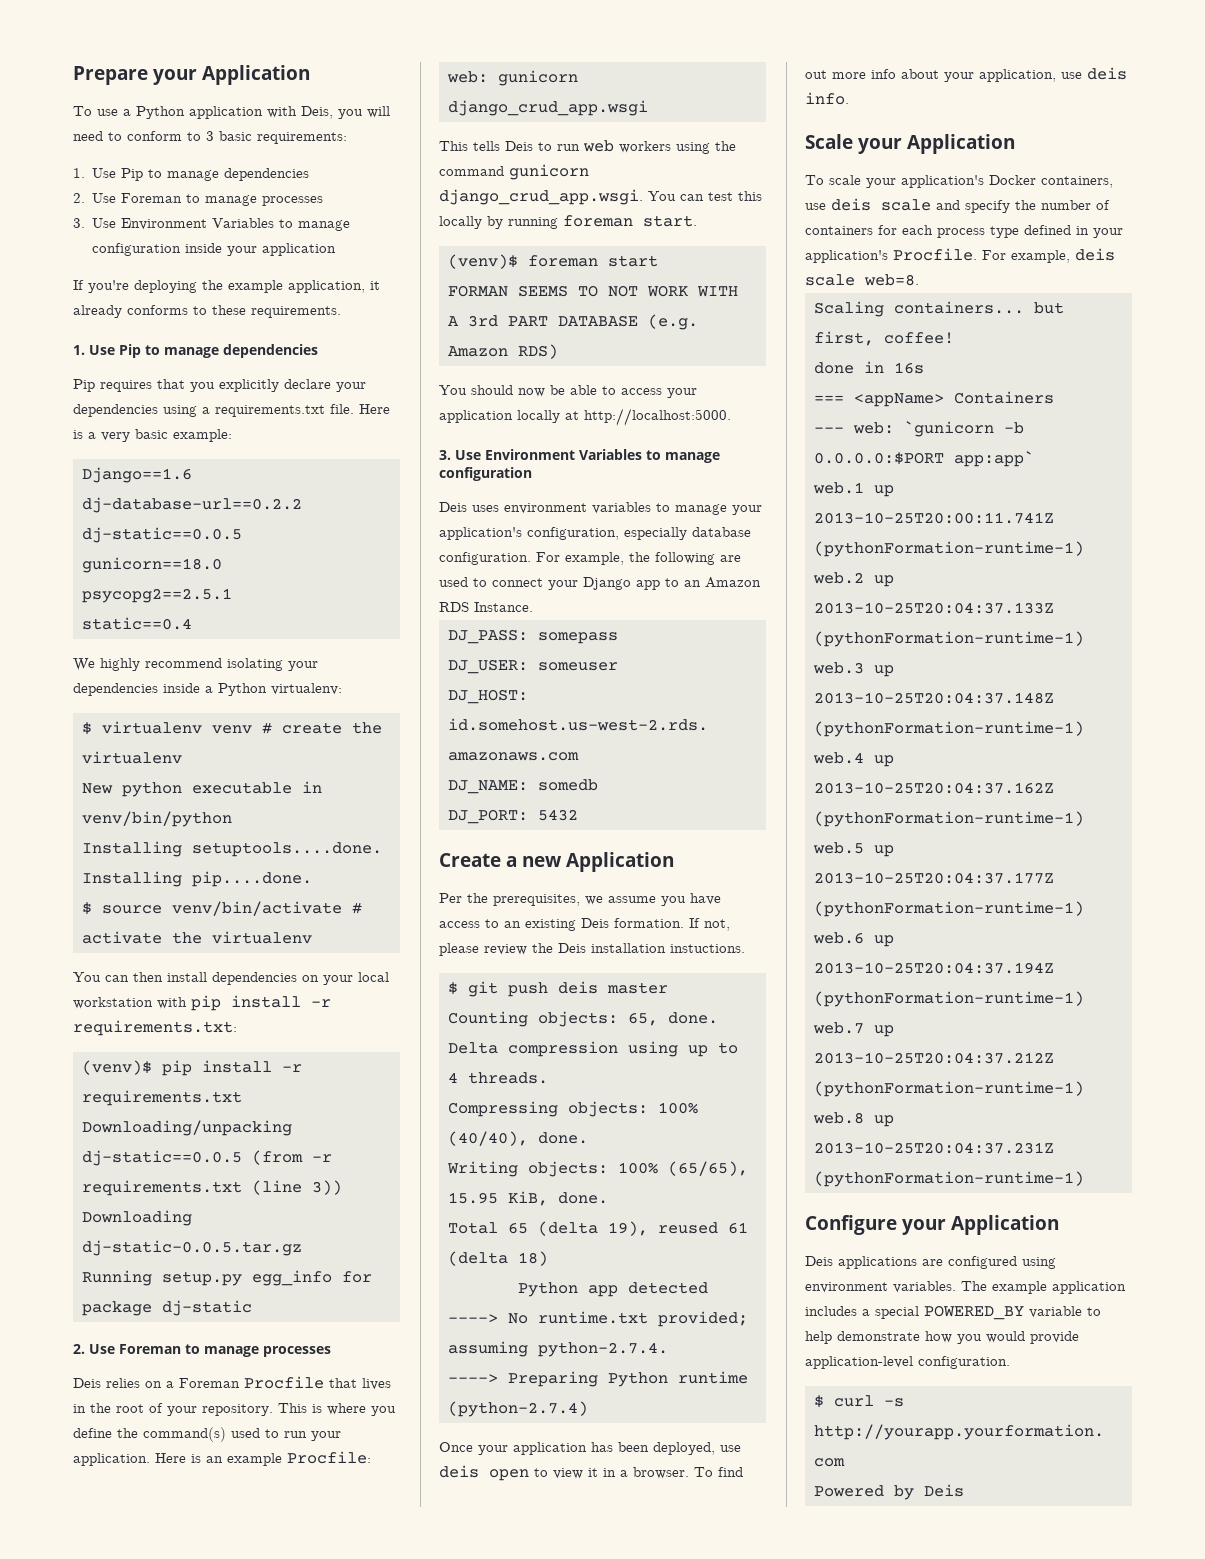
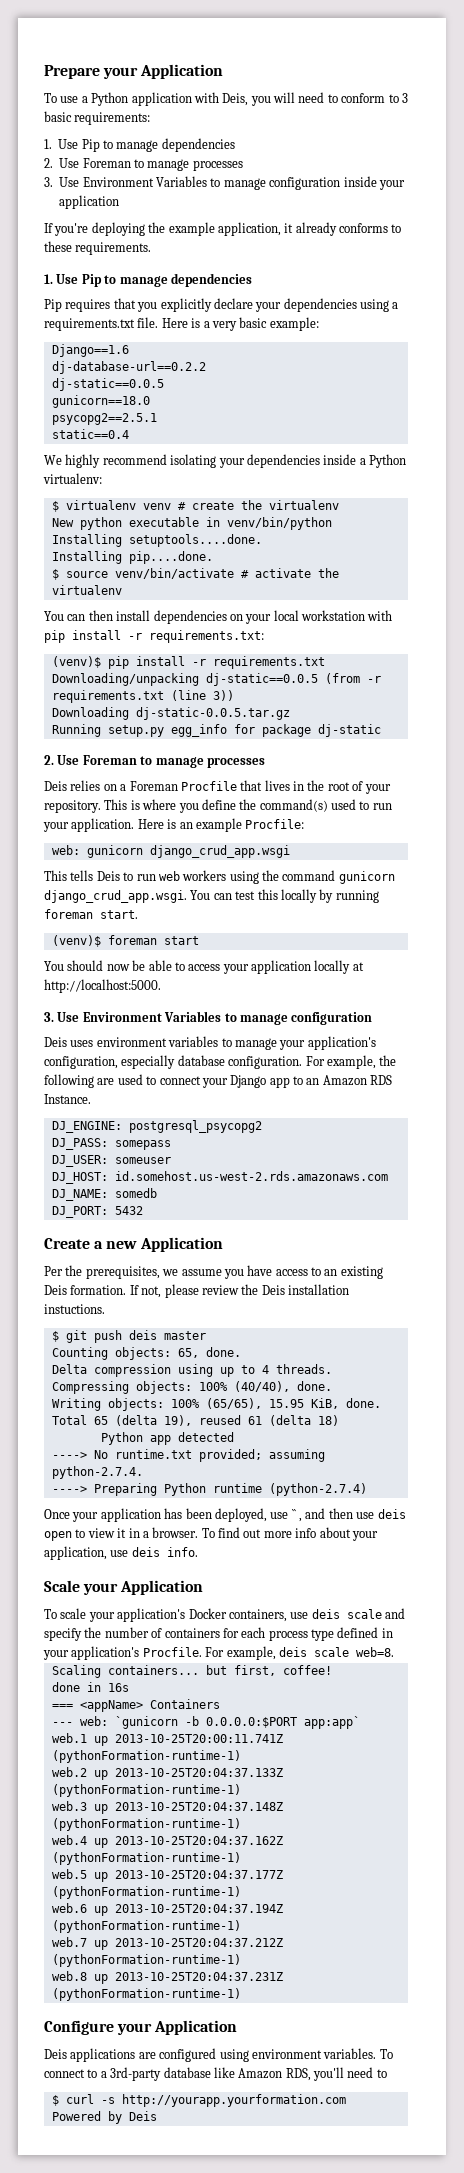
[447,285,738,297] [447,314,698,330] [447,344,558,359] // FORMAN SEEMS TO NOT WORK WITH A 3rd PART DATABASE (e.g. Amazon RDS) -> (199, 940) none
(533, 607) none -> [51,1120,262,1133] // DJ_ENGINE: postgresql_psycopg2
(741, 1448) none -> [291,1508,375,1522] `` , and then use
[961,1281,1126,1294] [805,1305,1101,1320] [805,1331,1079,1344] [805,1356,1010,1369] The example application includes a special POWERED_BY variable to help demonstrate how you would provide application-level configuration. -> [379,2049,393,2059] [44,2067,387,2081] To connect to a 3rd-party database like Amazon RDS, you'll need to

